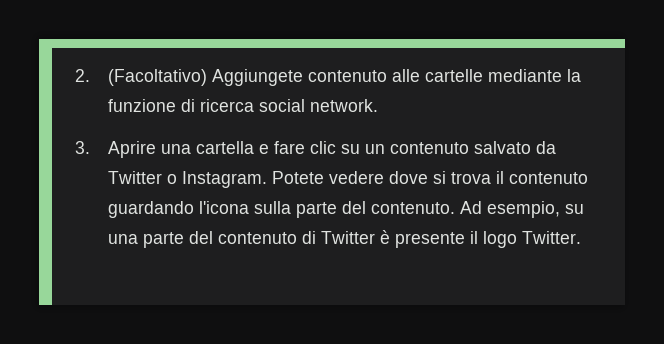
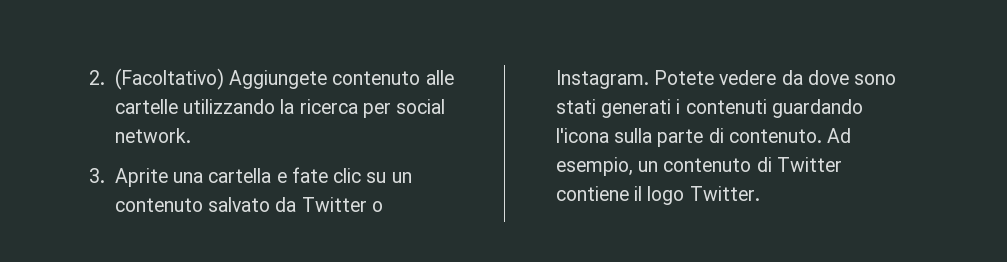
[488,69,582,82] [108,99,255,112] mediante la funzione di ricerca -> [183,99,391,118] utilizzando la ricerca per
[108,141,157,158] Aprire -> [114,168,168,187] Aprite
[274,141,306,154] fare -> [291,167,328,183] fate
[389,171,589,184] dove si trova il contenuto -> [781,70,897,85] [555,99,767,118] da dove sono stati generati i contenuti
[342,201,367,214] del -> [708,128,724,143] di
[565,204,585,214] [108,231,214,248] su una parte del -> [638,161,659,172] un
[380,230,466,248] è presente -> [555,186,629,201] contiene

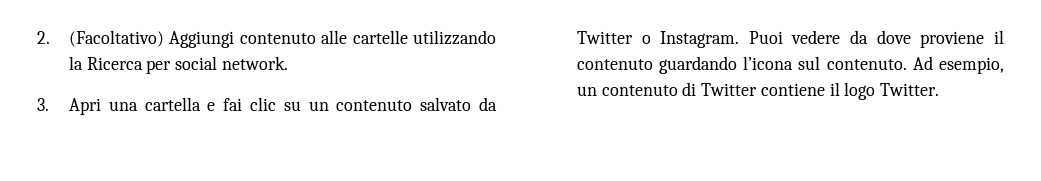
[229,70,328,89] Aggiungete -> [169,31,235,48] Aggiungi
[299,99,358,114] ricerca -> [86,57,143,70] Ricerca
[114,168,168,187] Aprite -> [68,98,101,115] Apri
[291,167,328,183] fate -> [223,98,243,111] fai
[654,70,715,85] Potete -> [748,31,783,44] Puoi
[854,74,897,85] [555,99,863,118] [555,128,724,147] sono stati generati i contenuti guardando l'icona sulla parte di -> [920,30,1004,48] [576,56,821,74] proviene il contenuto guardando l’icona sul

